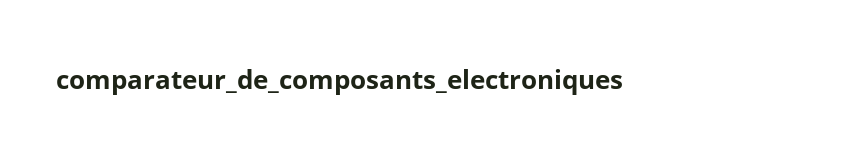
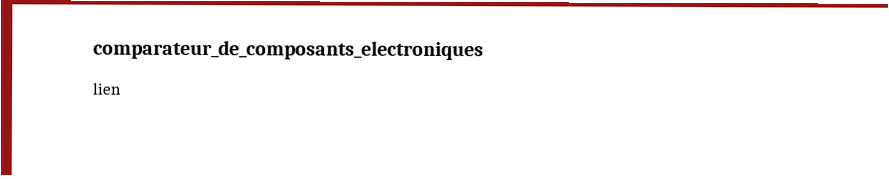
(623, 82) none -> [92,82,122,95] // lien

